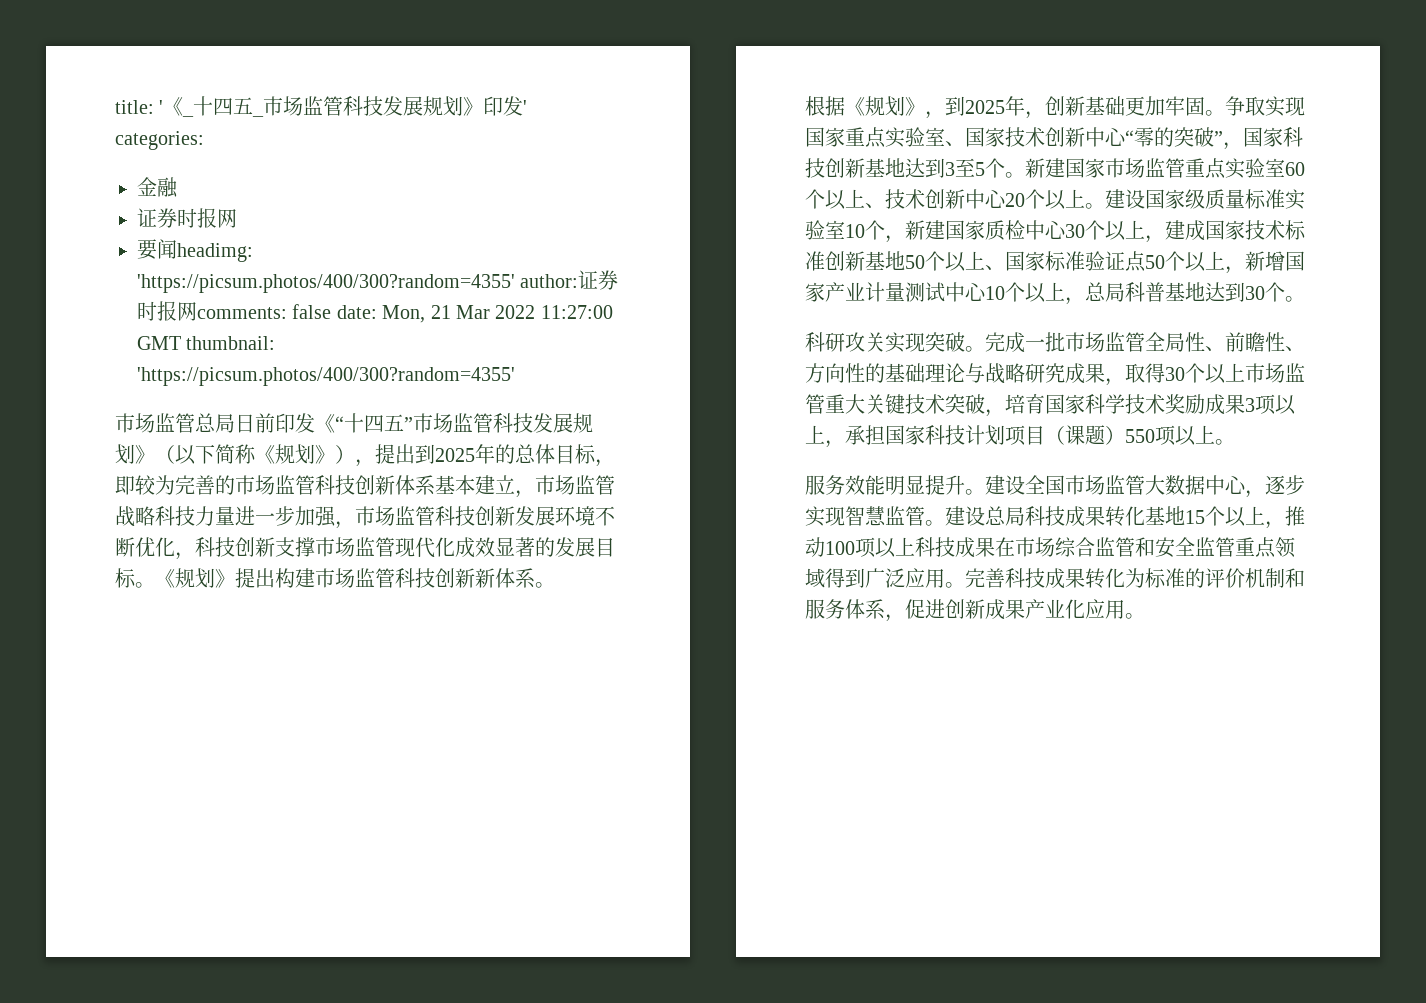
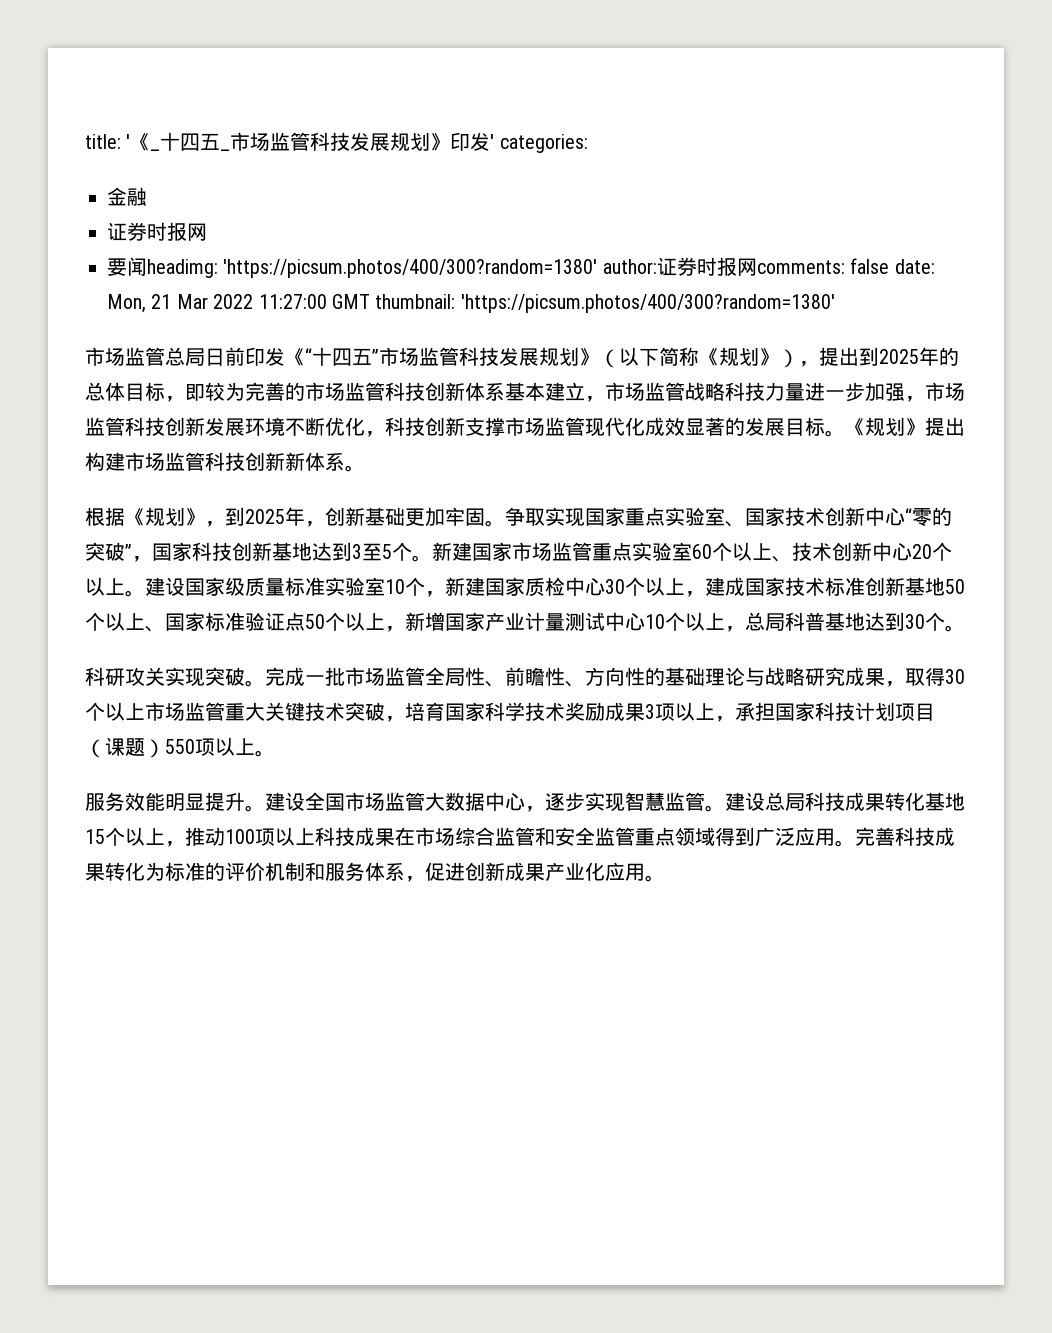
[137,274,515,293] 'https://picsum.photos/400/300?random=4355' -> [223,259,598,278] 'https://picsum.photos/400/300?random=1380'
[137,367,515,386] 'https://picsum.photos/400/300?random=4355' -> [460,294,835,313] 'https://picsum.photos/400/300?random=1380'

